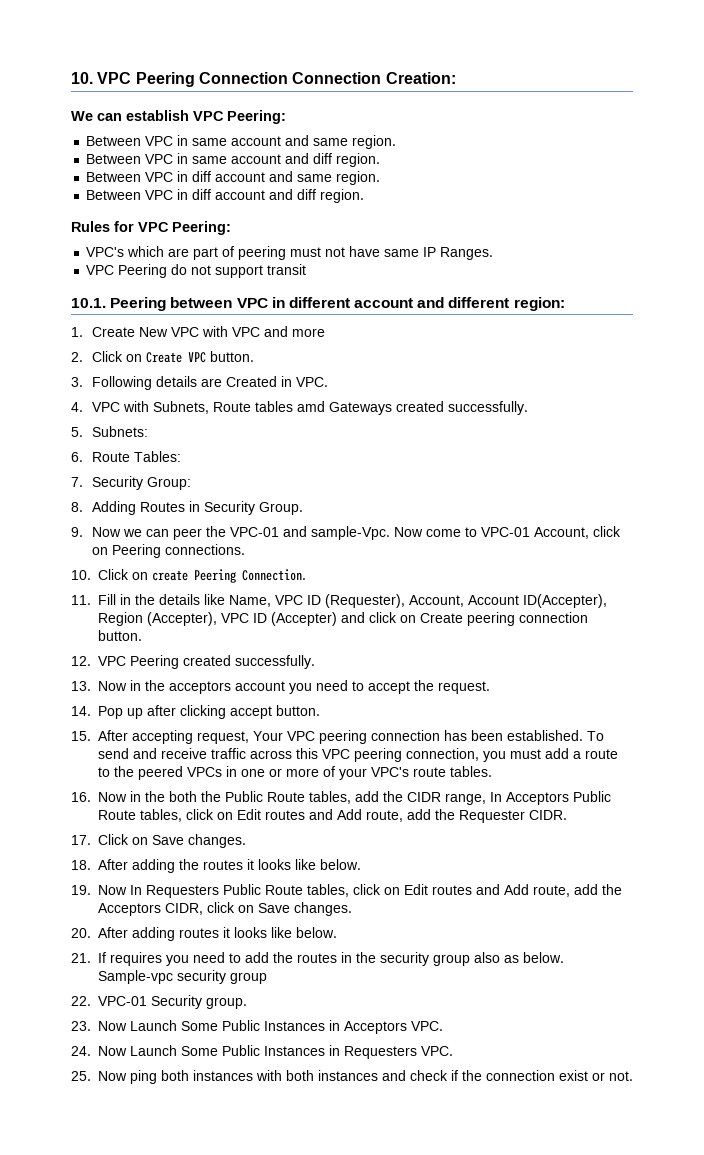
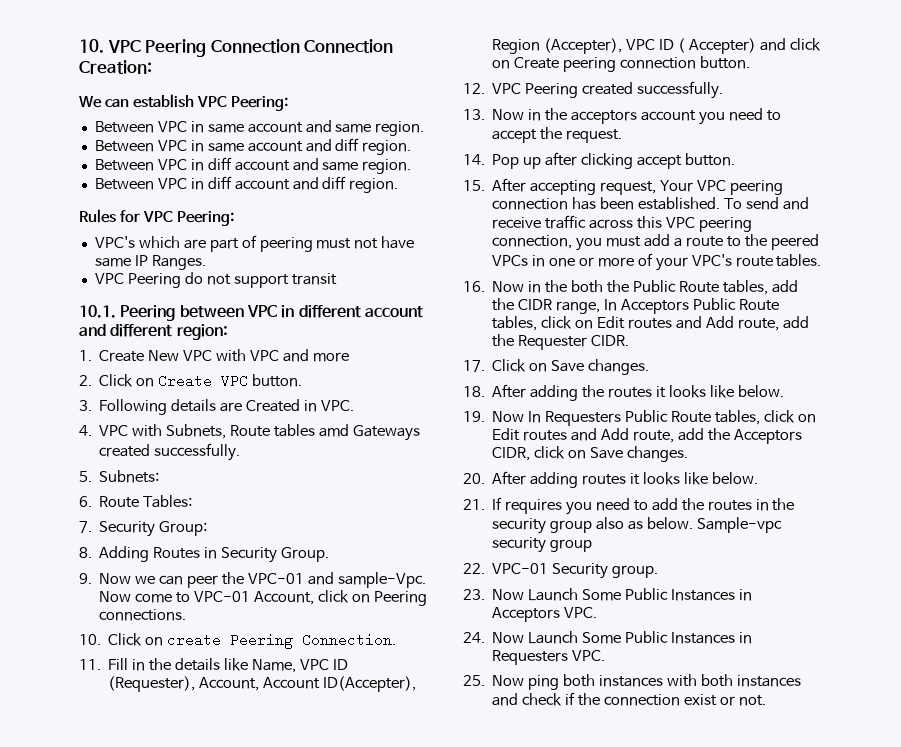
[271,612,337,626] (Accepter) -> [677,38,756,54] ( Accepter)

